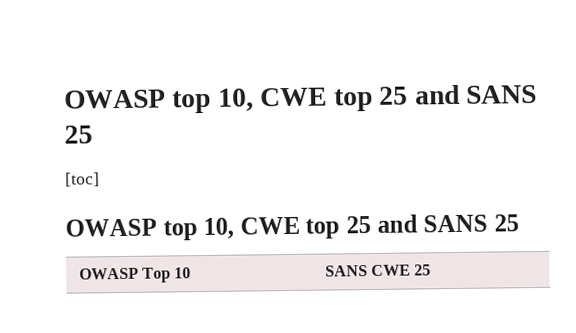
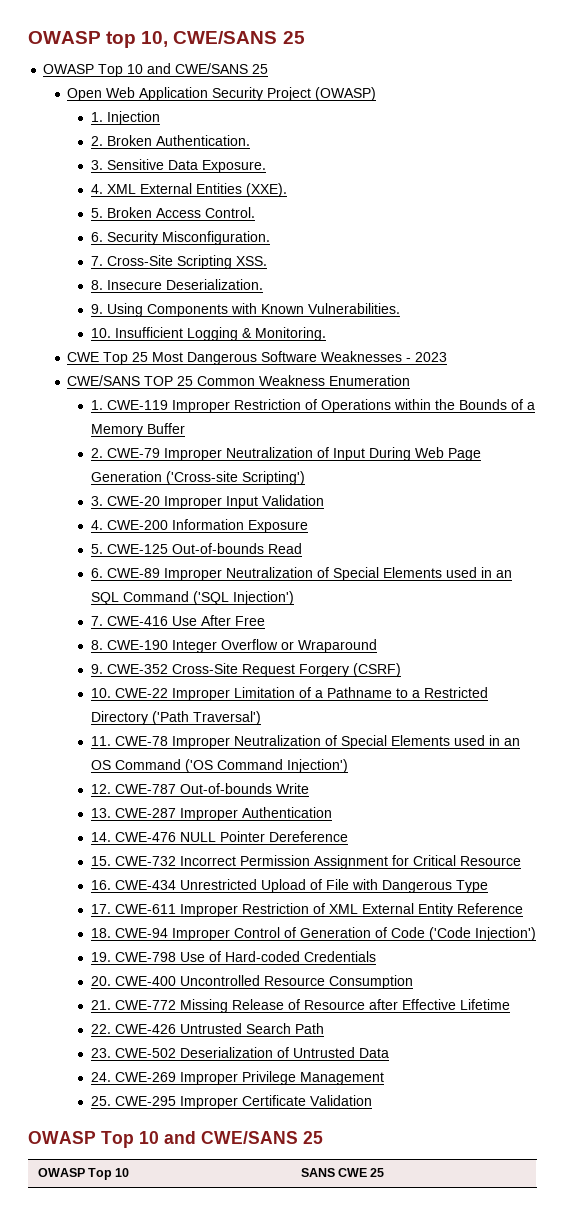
[64,84,537,114] [64,125,93,144] [65,172,100,187] [65,214,489,241] OWASP top 10, CWE top 25 and SANS 25 // [toc] // OWASP top 10, CWE top 25 and SANS -> [28,31,305,48] [43,63,269,77] [67,87,377,101] [90,111,160,125] [90,135,250,146] [90,159,266,173] [90,183,287,197] [90,207,255,218] [90,231,270,245] [90,255,267,269] [90,279,263,290] [90,303,400,317] [90,327,326,341] [67,351,448,365] [67,375,411,386] [90,399,535,413] [90,423,185,437] [90,447,481,461] [90,471,305,485] [90,495,324,509] [90,519,308,533] [90,543,302,554] [90,567,512,581] [90,591,294,605] [90,615,265,626] [90,639,377,653] [90,663,401,677] [90,687,488,701] [90,711,261,725] [90,735,520,749] [90,759,348,773] [90,783,309,794] [90,807,332,821] [90,831,348,842] [90,855,521,869] [90,879,488,893] [90,903,523,917] [90,927,536,941] [90,951,376,962] [90,975,413,989] [90,999,510,1013] [90,1023,324,1034] [90,1047,389,1058] [90,1071,384,1085] [90,1095,372,1109] [28,1131,298,1148] OWASP top 10, CWE/SANS 25 // OWASP Top 10 and CWE/SANS 25 // Open Web Application Security Project (OWASP) // 1. Injection // 2. Broken Authentication. // 3. Sensitive Data Exposure. // 4. XML External Entities (XXE). // 5. Broken Access Control. // 6. Security Misconfiguration. // 7. Cross-Site Scripting XSS. // 8. Insecure Deserialization. // 9. Using Components with Known Vulnerabilities. // 10. Insufficient Logging & Monitoring. // CWE Top 25 Most Dangerous Software Weaknesses - 2023 // CWE/SANS TOP 25 Common Weakness Enumeration // 1. CWE-119 Improper Restriction of Operations within the Bounds of a Memory Buffer // 2. CWE-79 Improper Neutralization of Input During Web Page Generation ('Cross-site Scripting') // 3. CWE-20 Improper Input Validation // 4. CWE-200 Information Exposure // 5. CWE-125 Out-of-bounds Read // 6. CWE-89 Improper Neutralization of Special Elements used in an SQL Command ('SQL Injection') // 7. CWE-416 Use After Free // 8. CWE-190 Integer Overflow or Wraparound // 9. CWE-352 Cross-Site Request Forgery (CSRF) // 10. CWE-22 Improper Limitation of a Pathname to a Restricted Directory ('Path Traversal') // 11. CWE-78 Improper Neutralization of Special Elements used in an OS Command ('OS Command Injection') // 12. CWE-787 Out-of-bounds Write // 13. CWE-287 Improper Authentication // 14. CWE-476 NULL Pointer Dereference // 15. CWE-732 Incorrect Permission Assignment for Critical Resource // 16. CWE-434 Unrestricted Upload of File with Dangerous Type // 17. CWE-611 Improper Restriction of XML External Entity Reference // 18. CWE-94 Improper Control of Generation of Code ('Code Injection') // 19. CWE-798 Use of Hard-coded Credentials // 20. CWE-400 Uncontrolled Resource Consumption // 21. CWE-772 Missing Release of Resource after Effective Lifetime // 22. CWE-426 Untrusted Search Path // 23. CWE-502 Deserialization of Untrusted Data // 24. CWE-269 Improper Privilege Management // 25. CWE-295 Improper Certificate Validation // OWASP Top 10 and CWE/SANS

